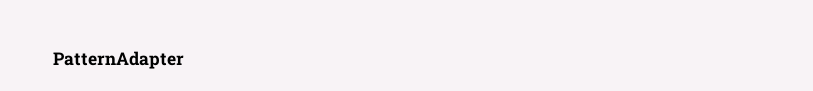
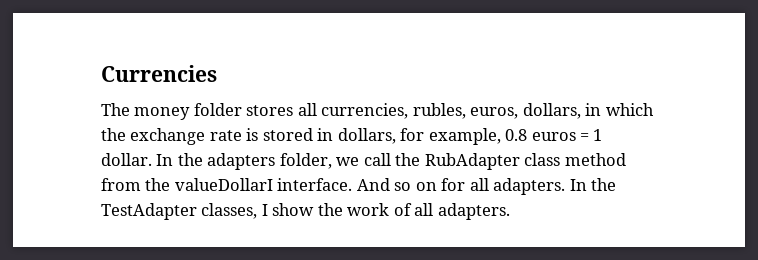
[53,51,184,69] PatternAdapter -> [101,65,217,82] [101,103,654,120] [101,128,603,145] [101,153,626,170] [101,178,617,195] [101,203,510,220] Currencies // The money folder stores all currencies, rubles, euros, dollars, in which the exchange rate is stored in dollars, for example, 0.8 euros = 1 dollar. In the adapters folder, we call the RubAdapter class method from the valueDollarI interface. And so on for all adapters. In the TestAdapter classes, I show the work of all adapters.

